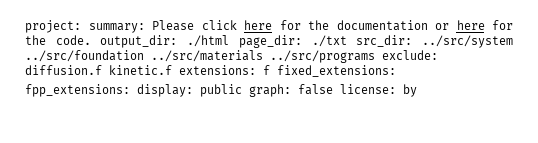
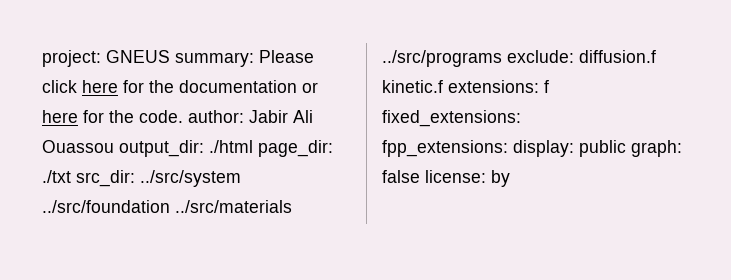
(81, 26) none -> [106,50,170,63] GNEUS
(91, 40) none -> [188,110,313,123] [42,140,114,153] author: Jabir Ali Ouassou

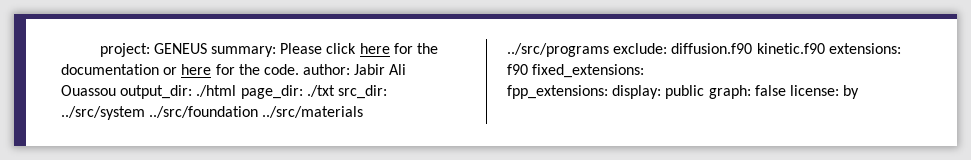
[106,50,170,63] GNEUS -> [153,43,207,54] GENEUS
[579,50,656,63] [382,80,549,93] diffusion.f kinetic.f extensions: f -> [671,43,901,54] [507,64,528,75] diffusion.f90 kinetic.f90 extensions: f90

